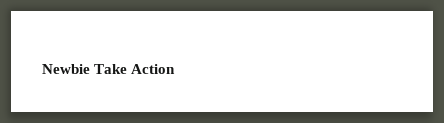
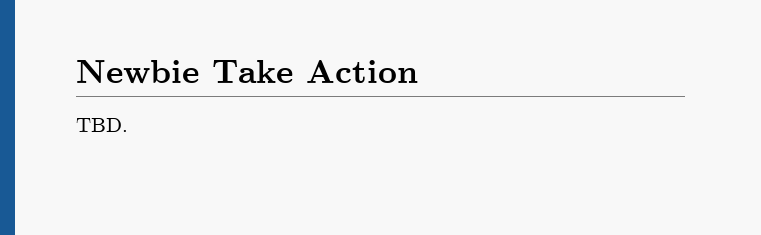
(176, 69) none -> [76,118,128,132] // TBD.

